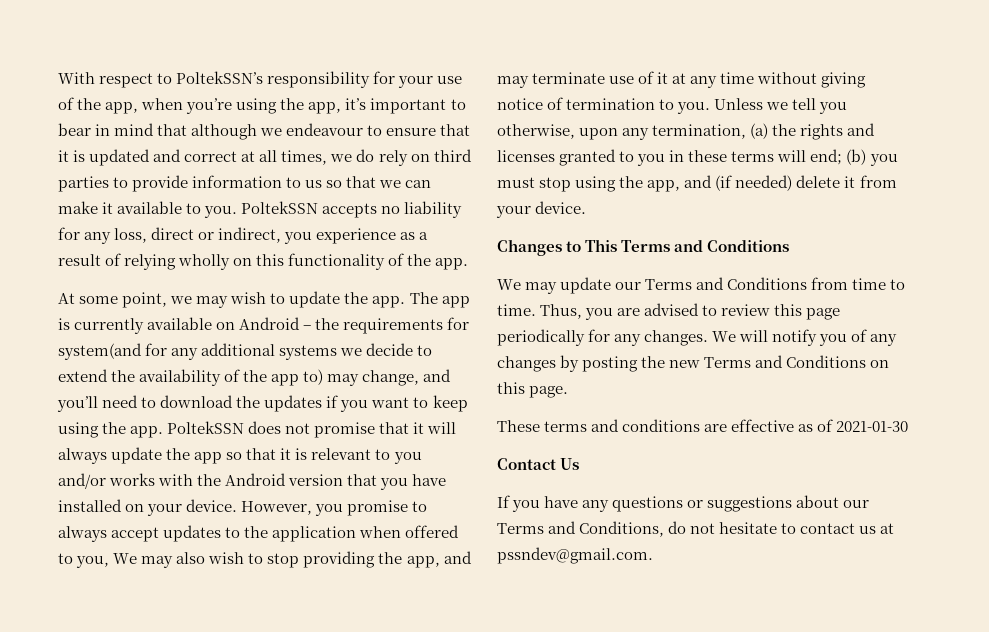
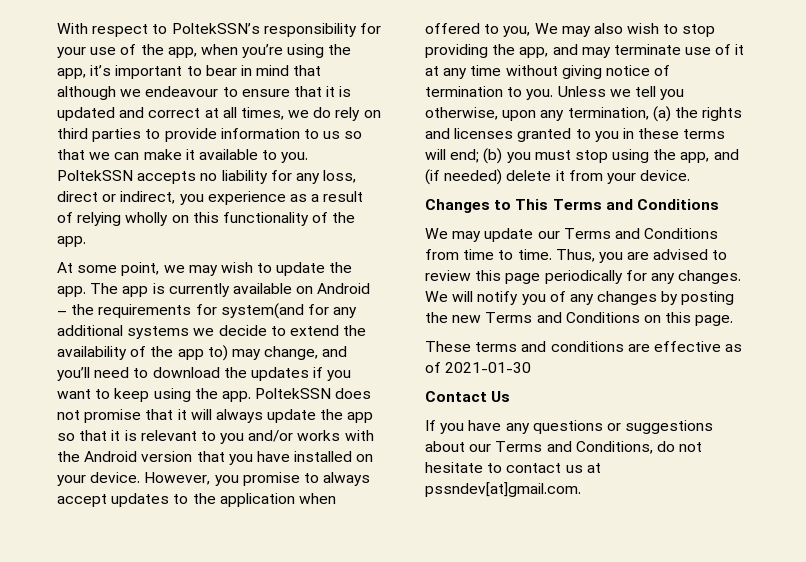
[497,547,653,564] pssndev@gmail.com. -> [425,482,581,497] pssndev[at]gmail.com.

